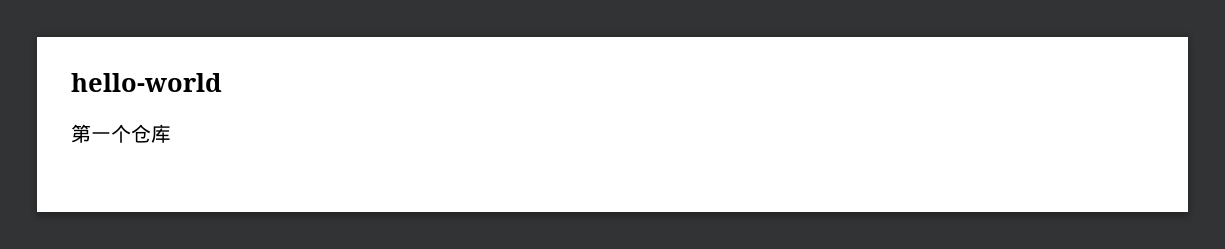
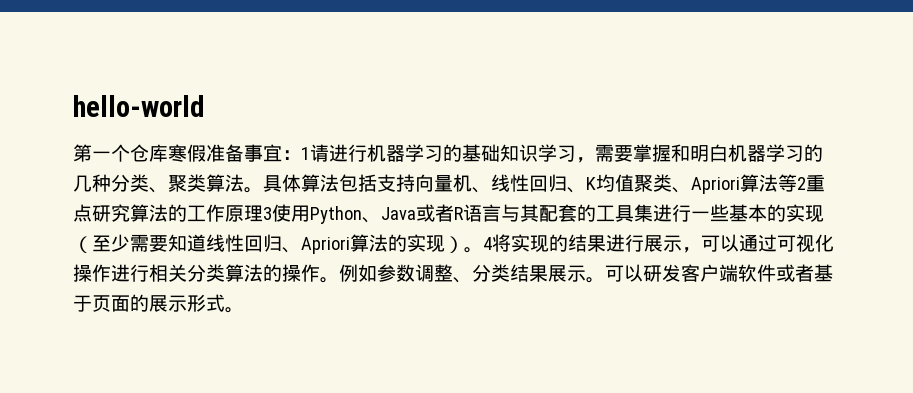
(171, 133) none -> [168,144,823,163] [73,174,825,194] [73,204,824,224] [73,234,834,254] [73,264,833,283] [73,294,244,313] 寒假准备事宜：1请进行机器学习的基础知识学习，需要掌握和明白机器学习的几种分类、聚类算法。具体算法包括支持向量机、线性回归、K均值聚类、Apriori算法等2重点研究算法的工作原理3使用Python、Java或者R语言与其配套的工具集进行一些基本的实现（至少需要知道线性回归、Apriori算法的实现）。4将实现的结果进行展示，可以通过可视化操作进行相关分类算法的操作。例如参数调整、分类结果展示。可以研发客户端软件或者基于页面的展示形式。

